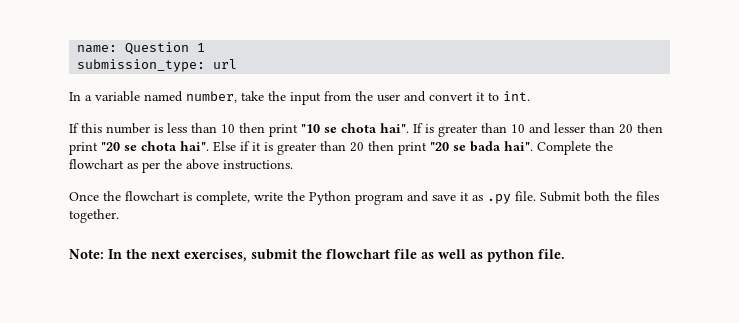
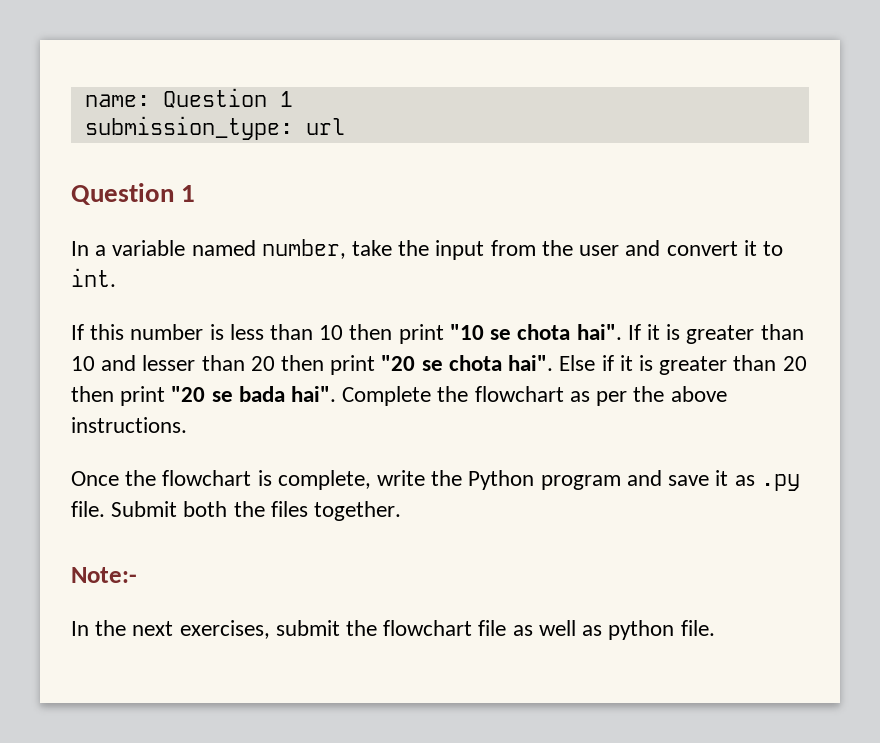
(238, 64) none -> [71,183,196,205] // Question 1
(423, 128) none -> [646,324,660,340] it
[69,249,104,259] Note: -> [71,567,137,583] Note:- //

